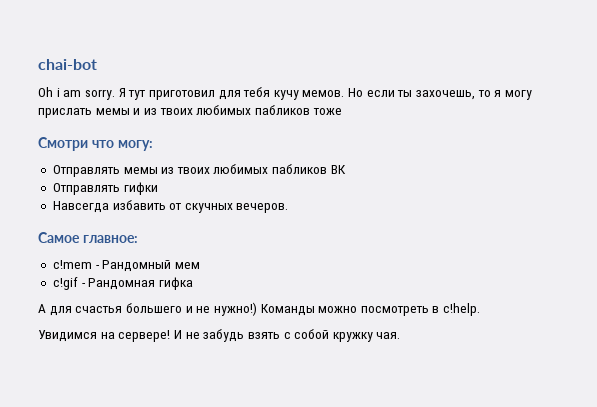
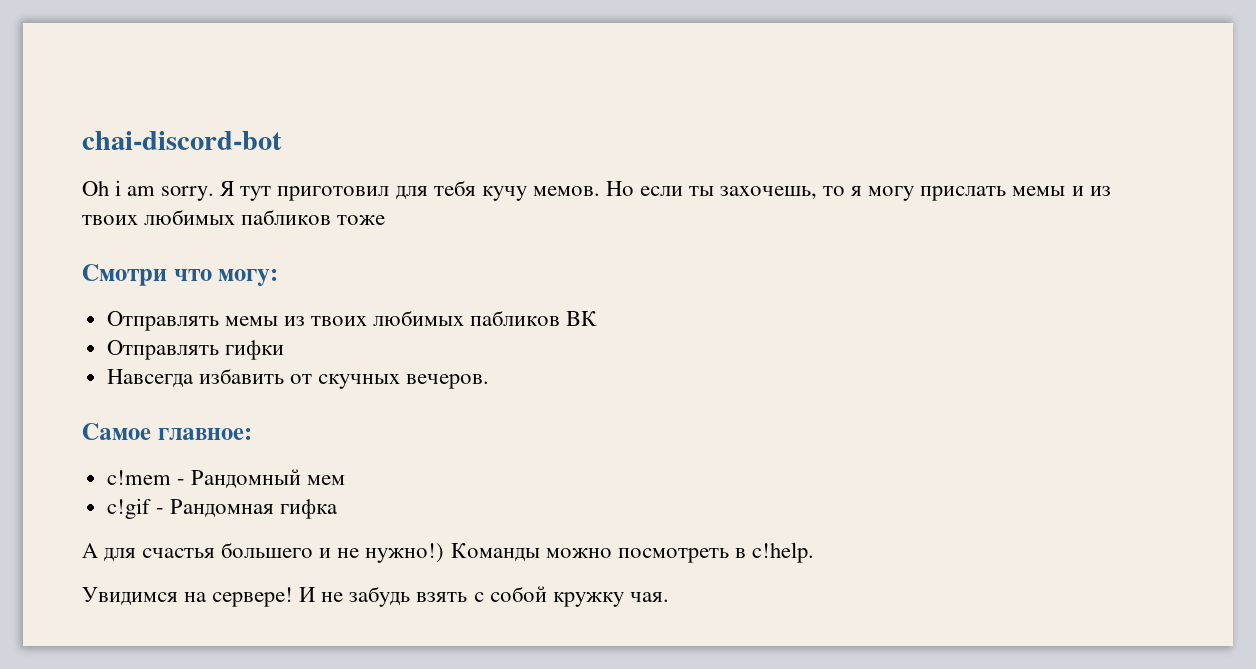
[38,59,97,70] chai-bot -> [82,131,282,150] chai-discord-bot

